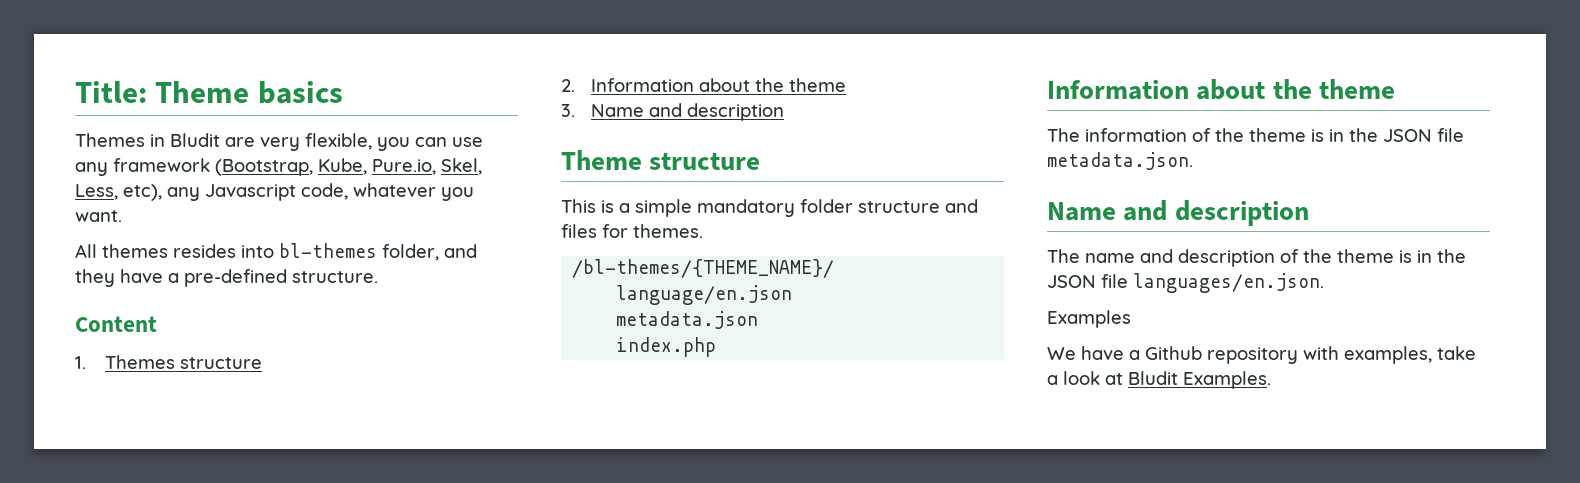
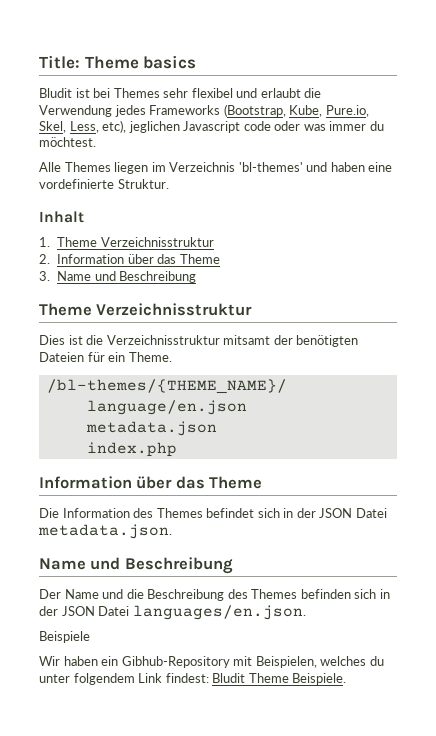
[75,133,483,151] [75,158,210,176] Themes in Bludit are very flexible, you can use any framework -> [39,88,322,98] [39,105,221,117] Bludit ist bei Themes sehr flexibel und erlaubt die Verwendung jedes Frameworks
[167,183,474,201] [75,210,122,222] [75,243,477,261] [75,269,378,287] [75,316,157,332] any Javascript code, whatever you want. // All themes resides into bl-themes folder, and they have a pre-defined structure. // Content -> [128,121,384,133] [39,137,96,147] [39,162,393,174] [39,179,169,189] [39,211,84,223] jeglichen Javascript code oder was immer du möchtest. // Alle Themes liegen im Verzeichnis 'bl-themes' und haben eine vordefinierte Struktur. // Inhalt
[105,355,263,369] Themes structure -> [57,237,214,247] Theme Verzeichnisstruktur
[699,78,847,92] about the theme -> [127,254,220,264] über das Theme
[649,103,785,121] [561,150,761,170] [561,199,978,217] [561,224,703,238] and description // Theme structure // This is a simple mandatory folder structure and files for themes. -> [94,271,197,283] [39,303,253,316] [39,335,359,347] [39,352,172,362] und Beschreibung // Theme Verzeichnisstruktur // Dies ist die Verzeichnisstruktur mitsamt der benötigten Dateien für ein Theme.
[1196,79,1395,100] [1047,128,1464,142] [1047,152,1193,170] [1047,200,1309,226] [1047,249,1466,267] [1047,273,1324,293] [1047,310,1131,328] [1047,346,1476,364] [1047,371,1271,389] about the theme // The information of the theme is in the JSON file metadata.json. // Name and description // The name and description of the theme is in the JSON file languages/en.json. // Examples // We have a Github repository with examples, take a look at Bludit Examples. -> [136,476,263,489] [39,508,387,518] [38,524,172,539] [39,557,233,574] [39,589,390,601] [39,605,306,620] [39,631,90,643] [39,656,384,668] [39,673,347,685] über das Theme // Die Information des Themes befindet sich in der JSON Datei metadata.json. // Name und Beschreibung // Der Name und die Beschreibung des Themes befinden sich in der JSON Datei languages/en.json. // Beispiele // Wir haben ein Gibhub-Repository mit Beispielen, welches du unter folgendem Link findest: Bludit Theme Beispiele.

